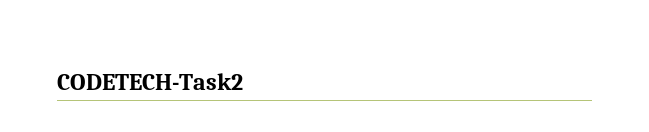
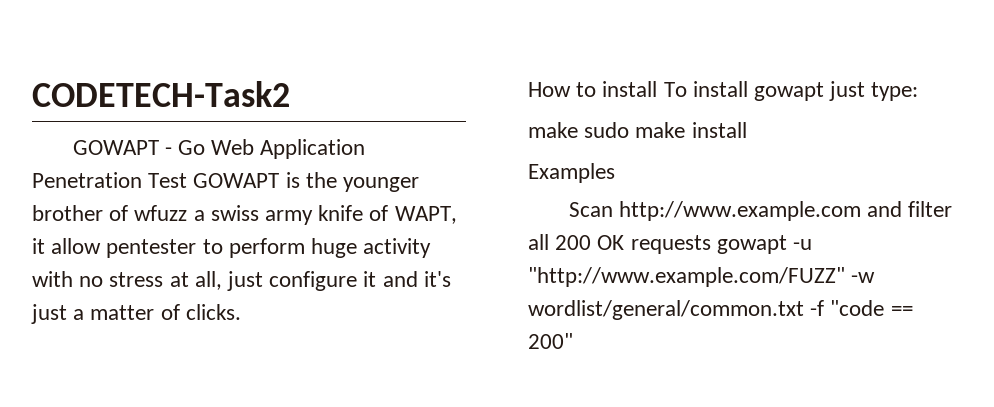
(243, 81) none -> [72,139,366,159] [32,172,420,192] [32,205,457,225] [32,238,432,258] [32,271,451,291] [31,304,241,324] [528,81,919,101] [528,122,747,138] [528,163,615,183] [568,201,953,221] [528,234,813,254] [528,267,876,287] [528,300,913,320] [528,333,573,349] // GOWAPT - Go Web Application Penetration Test GOWAPT is the younger brother of wfuzz a swiss army knife of WAPT, it allow pentester to perform huge activity with no stress at all, just configure it and it's just a matter of clicks. // How to install To install gowapt just type: // make sudo make install // Examples // Scan http://www.example.com and filter all 200 OK requests gowapt -u "http://www.example.com/FUZZ" -w wordlist/general/common.txt -f "code == 200"

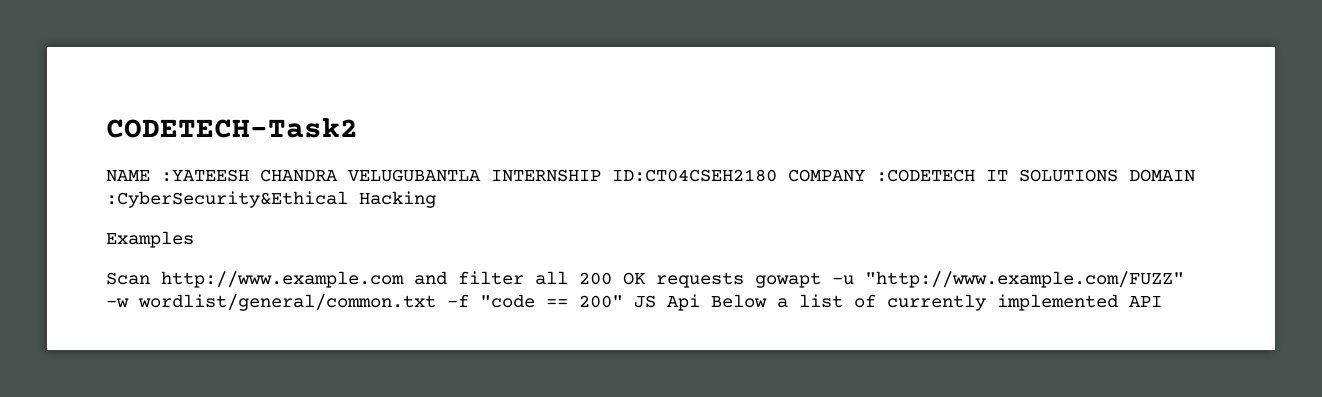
[72,139,366,159] [32,172,420,192] [32,205,457,225] [32,238,432,258] [32,271,451,291] [31,304,241,324] [528,81,919,101] [528,122,747,138] GOWAPT - Go Web Application Penetration Test GOWAPT is the younger brother of wfuzz a swiss army knife of WAPT, it allow pentester to perform huge activity with no stress at all, just configure it and it's just a matter of clicks. // How to install To install gowapt just type: // make sudo make install -> [106,169,1195,182] [106,191,436,208] NAME :YATEESH CHANDRA VELUGUBANTLA INTERNSHIP ID:CT04CSEH2180 COMPANY :CODETECH IT SOLUTIONS DOMAIN :CyberSecurity&Ethical Hacking
(573, 341) none -> [634,294,1162,311] JS Api Below a list of currently implemented API

